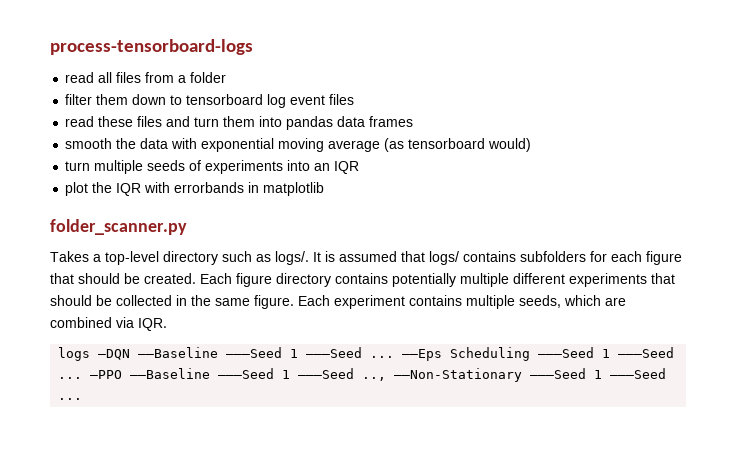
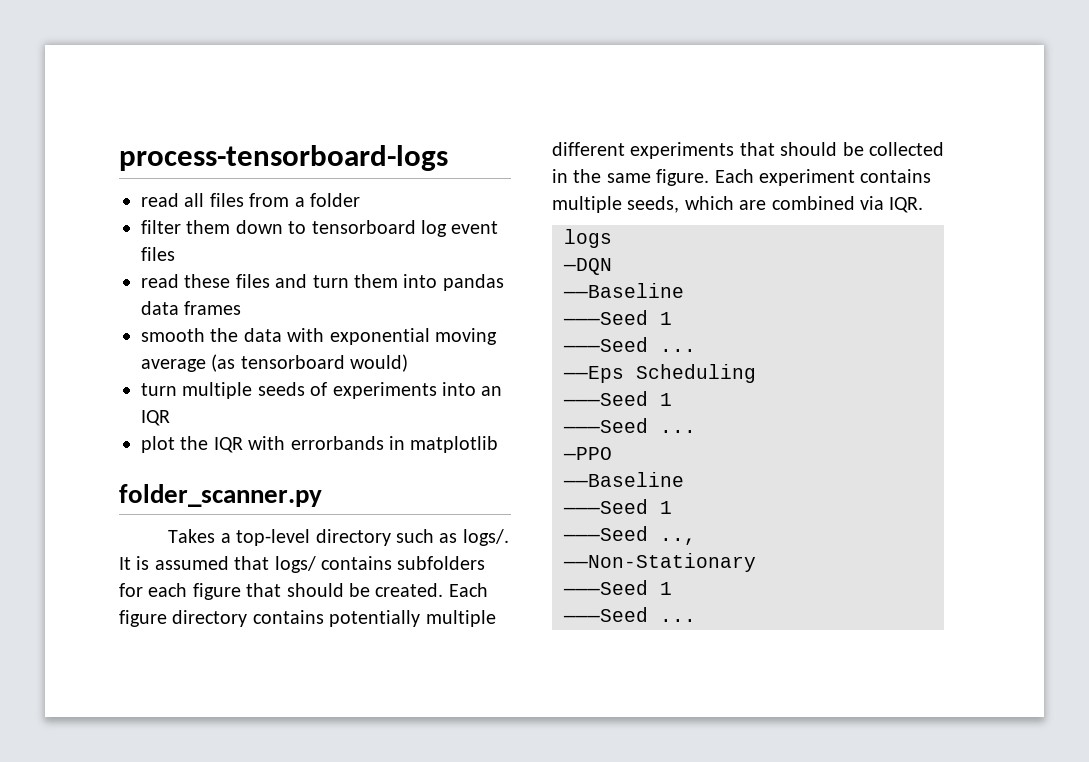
(91, 354) none -> (612, 238) //
[138,347,395,358] ——Baseline ———Seed 1 ———Seed ... -> [563,283,684,298] [563,310,672,325] [563,337,696,352] // ——Baseline // ———Seed 1 // ———Seed ... //
[538,347,675,358] [58,377,83,379] ———Seed 1 ———Seed ... -> [563,391,672,406] [563,418,696,433] // ———Seed 1 // ———Seed ... //
[130,368,291,379] ——Baseline ———Seed 1 -> [563,472,684,487] [563,499,672,514] // ——Baseline // ———Seed 1 //
(387, 379) none -> (696, 541) //
[530,368,603,379] ———Seed 1 -> [563,580,672,595] // ———Seed 1 //

